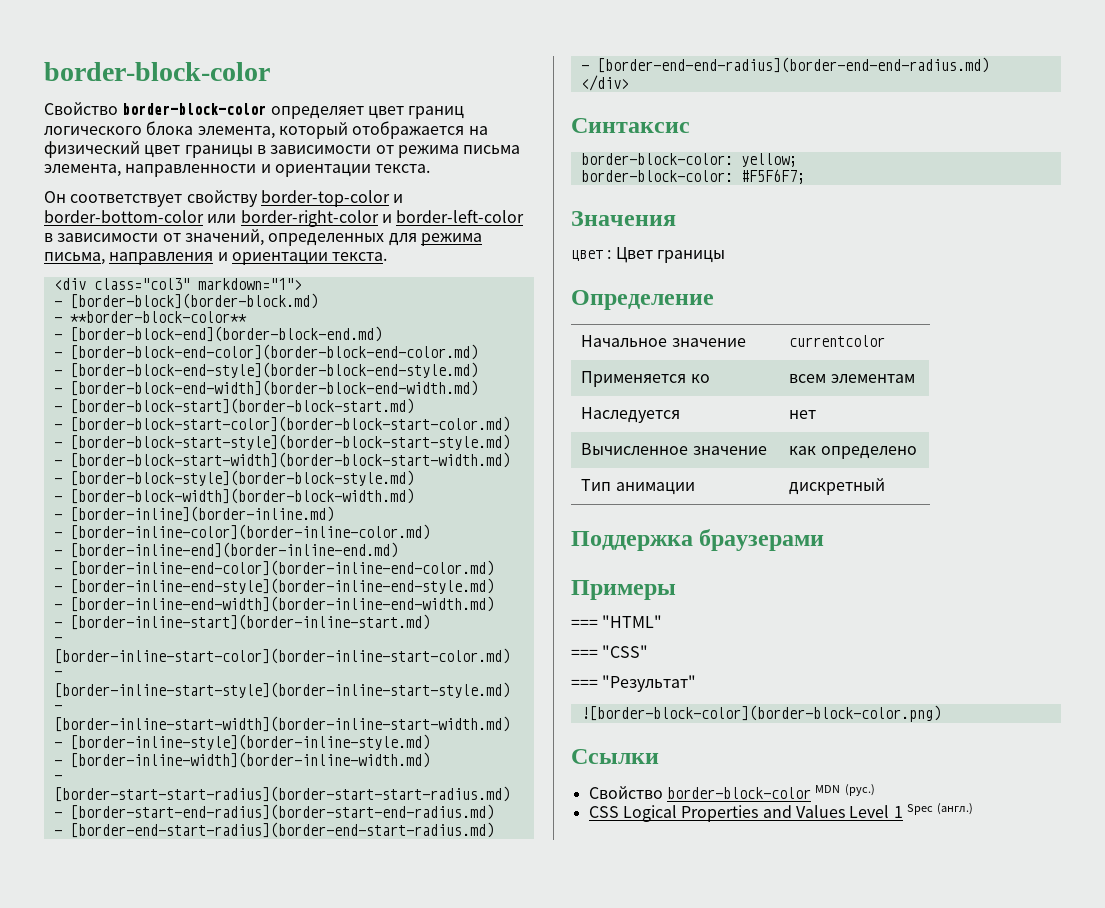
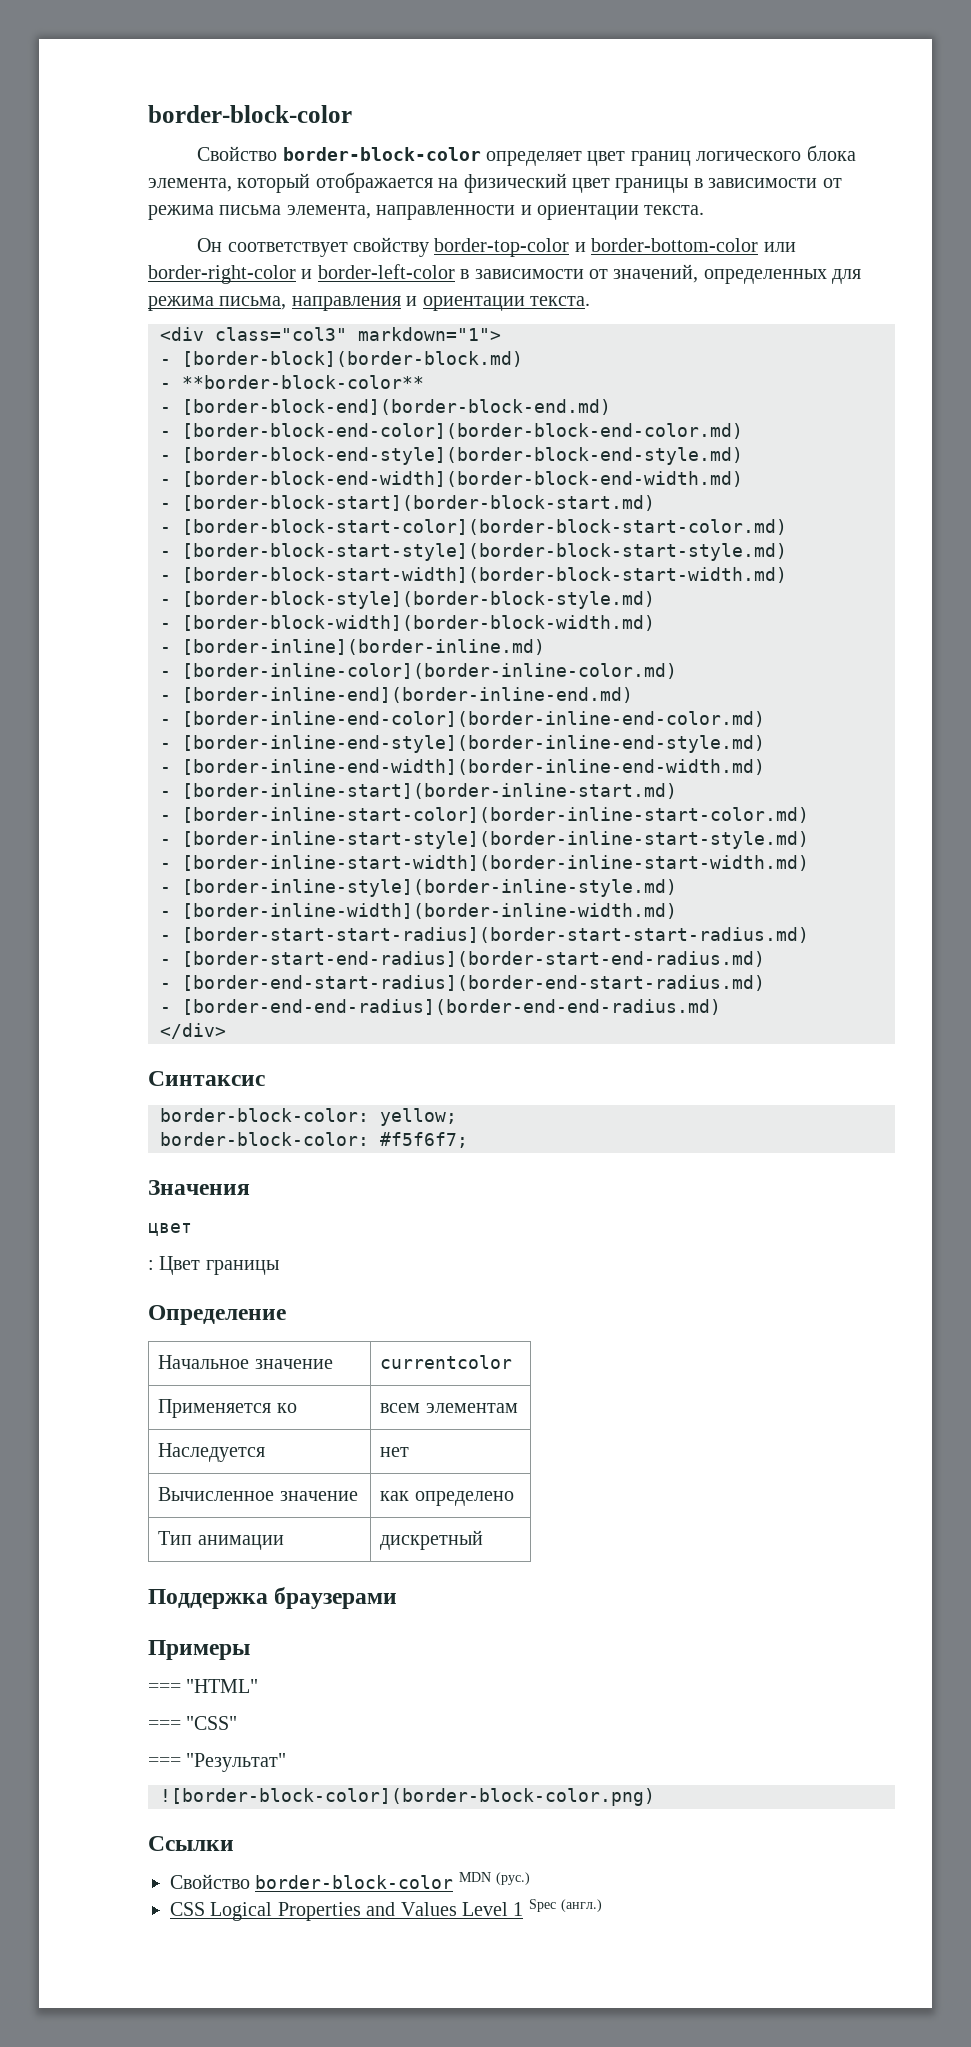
[740,169,805,184] #F5F6F7; -> [380,1132,468,1148] #f5f6f7;
(603, 255) none -> (192, 1229) //

